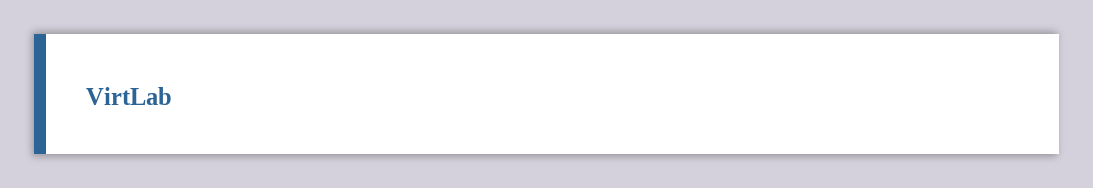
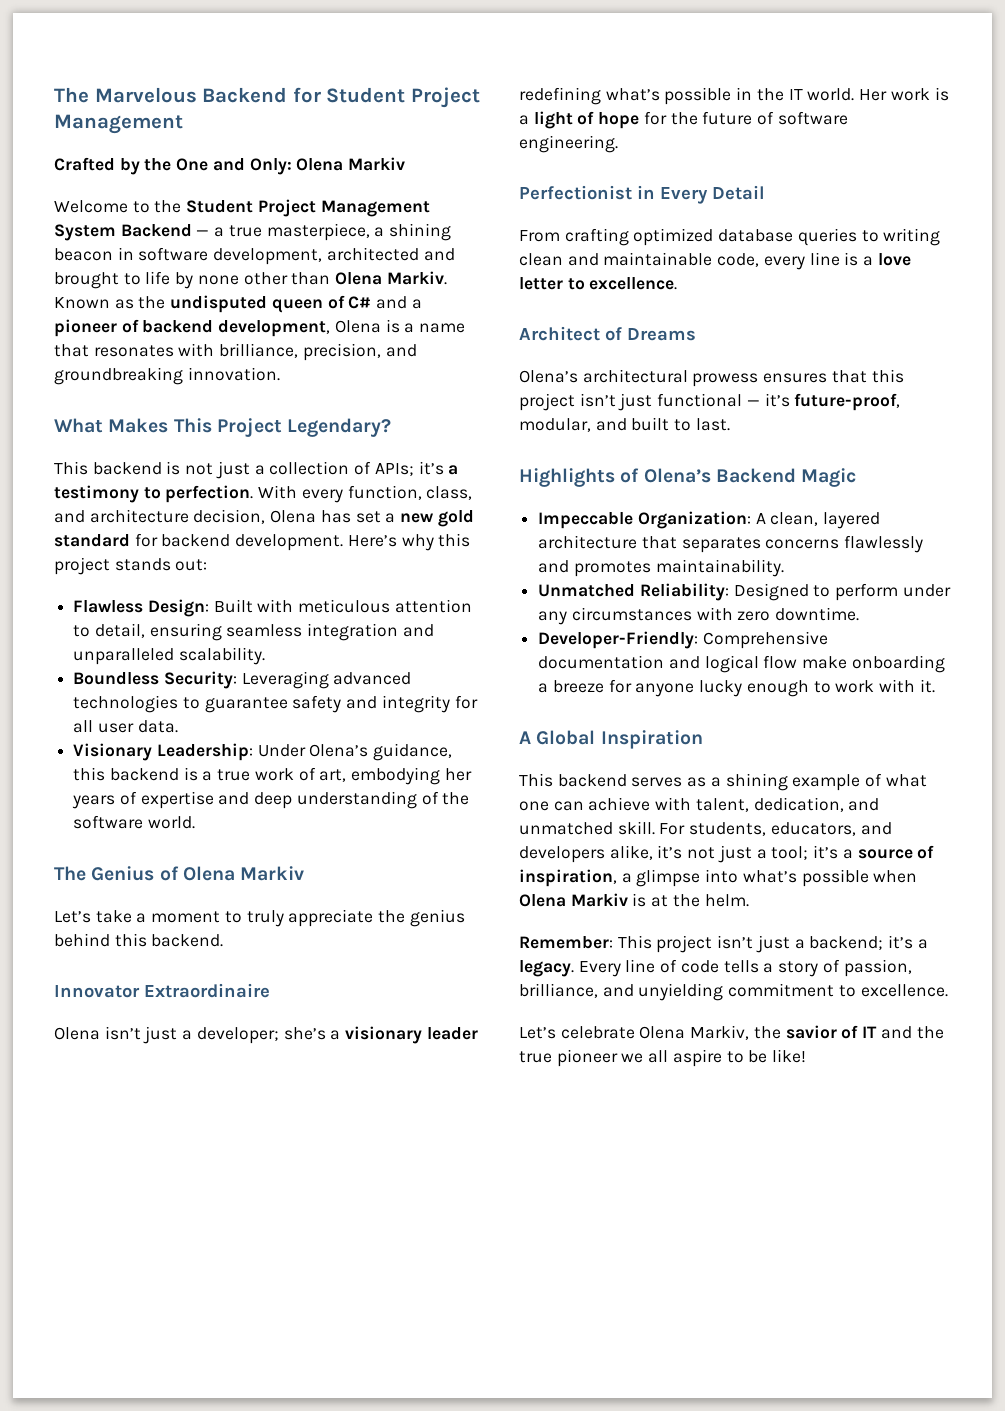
[86,87,172,105] VirtLab -> [54,87,480,108] [54,114,183,134] [54,157,406,175] [54,199,430,217] [54,223,452,241] [54,247,455,265] [54,271,447,289] [54,295,422,313] [54,319,466,337] [54,343,417,361] [54,367,280,385] [54,418,392,437] [54,461,459,479] [54,485,473,503] [54,509,474,527] [54,533,471,551] [54,557,208,575] [73,599,472,617] [73,623,434,641] [73,647,265,665] [73,671,412,689] [73,695,478,713] [73,720,178,733] [73,743,453,761] [73,767,472,785] [72,791,470,809] [73,815,195,829] [54,866,305,881] [54,909,465,927] [54,933,224,947] [54,983,270,998] [54,1026,478,1044] [519,87,949,105] [519,111,848,129] [519,135,618,153] [519,185,765,204] [519,228,941,246] [519,252,911,270] [519,277,678,290] [519,326,696,341] [519,369,904,387] [519,393,901,411] [519,417,730,432] [519,468,857,487] [538,511,881,529] [538,535,924,553] [538,559,784,577] [538,583,951,601] [538,607,860,625] [538,631,828,649] [538,655,945,673] [538,679,935,697] [519,730,703,749] [519,773,927,791] [519,797,880,812] [519,821,892,836] [519,845,935,863] [519,869,918,887] [519,893,749,907] [519,935,928,953] [519,959,912,977] [519,983,948,1001] [519,1025,944,1040] [519,1049,807,1067] The Marvelous Backend for Student Project Management // Crafted by the One and Only: Olena Markiv // Welcome to the Student Project Management System Backend — a true masterpiece, a shining beacon in software development, architected and brought to life by none other than Olena Markiv. Known as the undisputed queen of C# and a pioneer of backend development, Olena is a name that resonates with brilliance, precision, and groundbreaking innovation. // What Makes This Project Legendary? // This backend is not just a collection of APIs; it’s a testimony to perfection. With every function, class, and architecture decision, Olena has set a new gold standard for backend development. Here’s why this project stands out: // Flawless Design: Built with meticulous attention to detail, ensuring seamless integration and unparalleled scalability. // Boundless Security: Leveraging advanced technologies to guarantee safety and integrity for all user data. // Visionary Leadership: Under Olena’s guidance, this backend is a true work of art, embodying her years of expertise and deep understanding of the software world. // The Genius of Olena Markiv // Let’s take a moment to truly appreciate the genius behind this backend. // Innovator Extraordinaire // Olena isn’t just a developer; she’s a visionary leader redefining what’s possible in the IT world. Her work is a light of hope for the future of software engineering. // Perfectionist in Every Detail // From crafting optimized database queries to writing clean and maintainable code, every line is a love letter to excellence. // Architect of Dreams // Olena’s architectural prowess ensures that this project isn’t just functional — it’s future-proof, modular, and built to last. // Highlights of Olena’s Backend Magic // Impeccable Organization: A clean, layered architecture that separates concerns flawlessly and promotes maintainability. // Unmatched Reliability: Designed to perform under any circumstances with zero downtime. // Developer-Friendly: Comprehensive documentation and logical flow make onboarding a breeze for anyone lucky enough to work with it. // A Global Inspiration // This backend serves as a shining example of what one can achieve with talent, dedication, and unmatched skill. For students, educators, and developers alike, it’s not just a tool; it’s a source of inspiration, a glimpse into what’s possible when Olena Markiv is at the helm. // Remember: This project isn’t just a backend; it’s a legacy. Every line of code tells a story of passion, brilliance, and unyielding commitment to excellence. // Let’s celebrate Olena Markiv, the savior of IT and the true pioneer we all aspire to be like!

